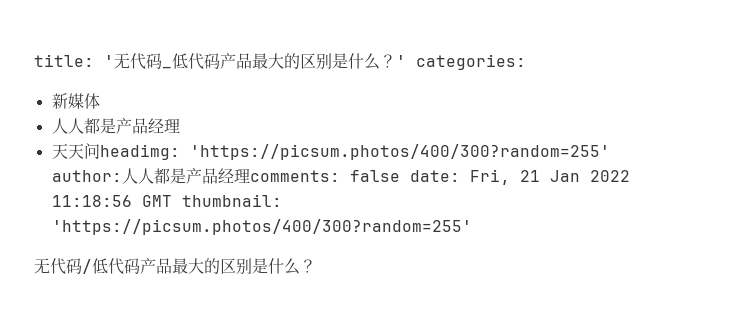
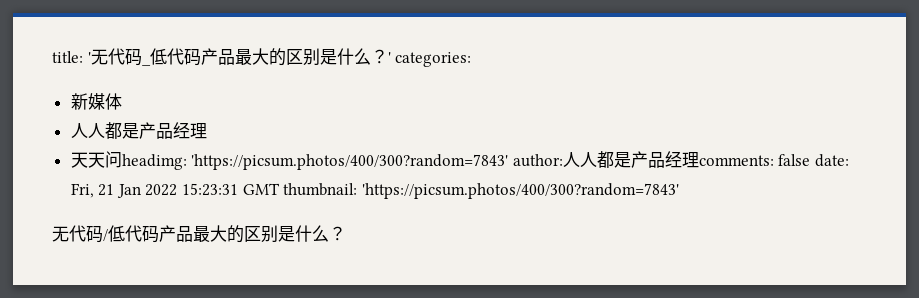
[189,144,610,160] 'https://picsum.photos/400/300?random=255' -> [191,154,509,170] 'https://picsum.photos/400/300?random=7843'
[51,195,132,207] 11:18:56 -> [182,183,239,196] 15:23:31
[51,219,472,235] 'https://picsum.photos/400/300?random=255' -> [361,183,679,199] 'https://picsum.photos/400/300?random=7843'

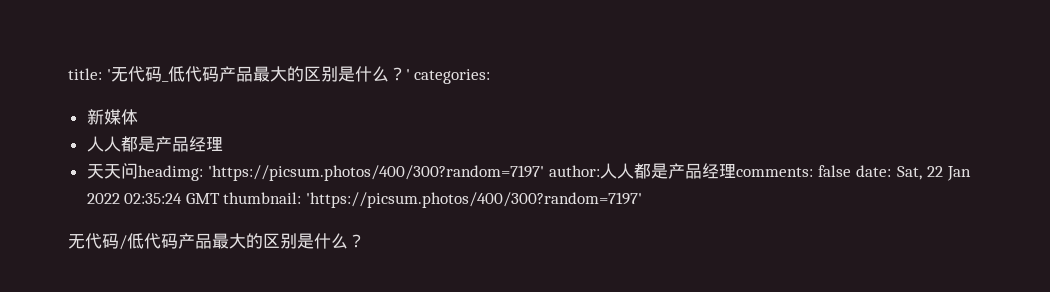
[191,154,509,170] 'https://picsum.photos/400/300?random=7843' -> [207,165,544,181] 'https://picsum.photos/400/300?random=7197'
[70,183,115,198] Fri, 21 -> [896,166,943,180] Sat, 22
[182,183,239,196] 15:23:31 -> [124,193,183,204] 02:35:24
[361,183,679,199] 'https://picsum.photos/400/300?random=7843' -> [306,192,643,208] 'https://picsum.photos/400/300?random=7197'

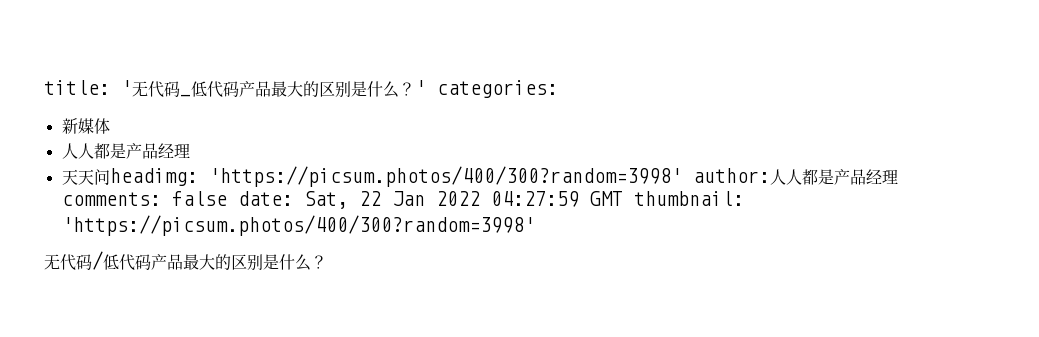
[207,165,544,181] 'https://picsum.photos/400/300?random=7197' -> [208,166,682,187] 'https://picsum.photos/400/300?random=3998'
[124,193,183,204] 02:35:24 -> [490,191,579,207] 04:27:59
[306,192,643,208] 'https://picsum.photos/400/300?random=7197' -> [61,215,535,236] 'https://picsum.photos/400/300?random=3998'

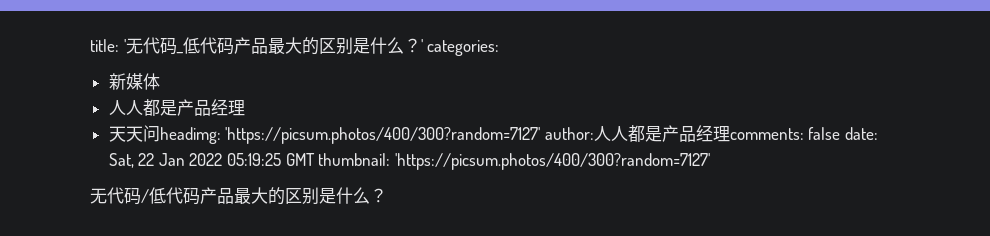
[208,166,682,187] 'https://picsum.photos/400/300?random=3998' -> [225,127,541,144] 'https://picsum.photos/400/300?random=7127'
[490,191,579,207] 04:27:59 -> [227,153,282,166] 05:19:25
[61,215,535,236] 'https://picsum.photos/400/300?random=3998' -> [394,153,710,170] 'https://picsum.photos/400/300?random=7127'

